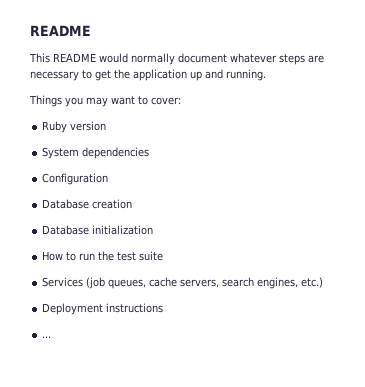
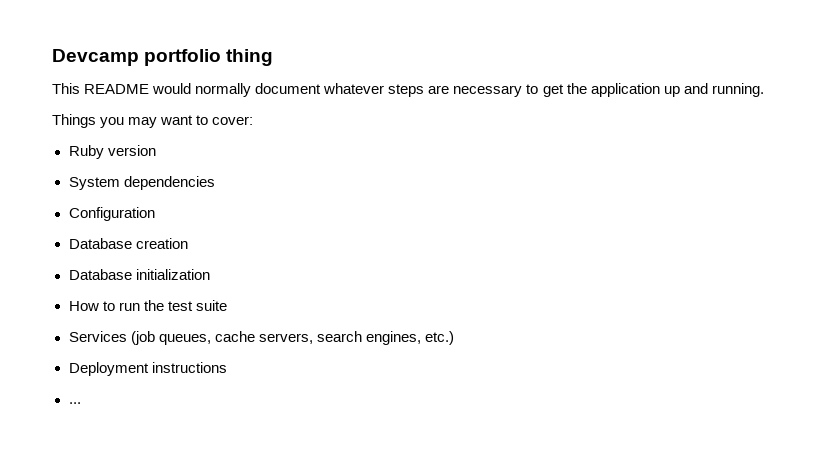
[30,25,91,36] README -> [52,49,274,66] Devcamp portfolio thing

